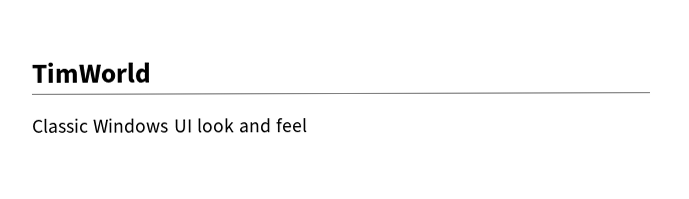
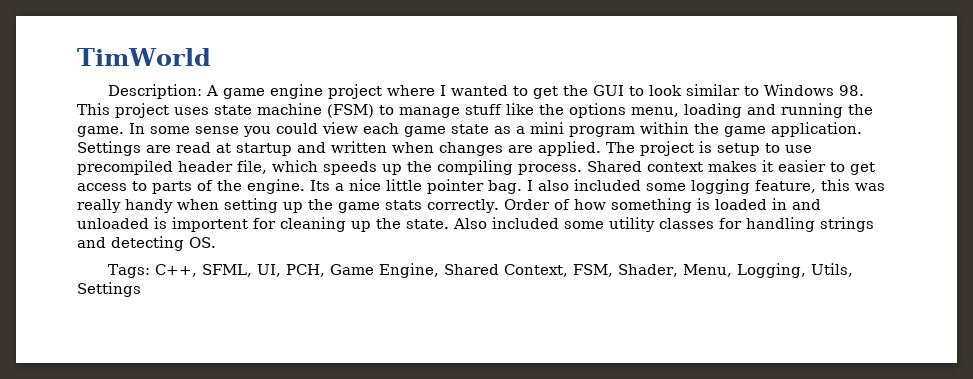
[32,117,309,134] Classic Windows UI look and feel -> [107,84,864,99] [77,103,873,118] [77,122,862,137] [77,141,812,156] [77,160,875,175] [77,179,885,194] [77,198,821,213] [77,217,874,232] [77,236,216,251] [107,263,853,278] [77,282,141,297] Description: A game engine project where I wanted to get the GUI to look similar to Windows 98. This project uses state machine (FSM) to manage stuff like the options menu, loading and running the game. In some sense you could view each game state as a mini program within the game application. Settings are read at startup and written when changes are applied. The project is setup to use precompiled header file, which speeds up the compiling process. Shared context makes it easier to get access to parts of the engine. Its a nice little pointer bag. I also included some logging feature, this was really handy when setting up the game stats correctly. Order of how something is loaded in and unloaded is importent for cleaning up the state. Also included some utility classes for handling strings and detecting OS. // Tags: C++, SFML, UI, PCH, Game Engine, Shared Context, FSM, Shader, Menu, Logging, Utils, Settings

